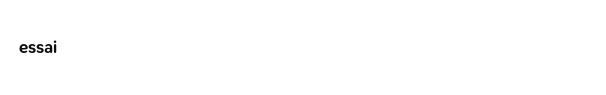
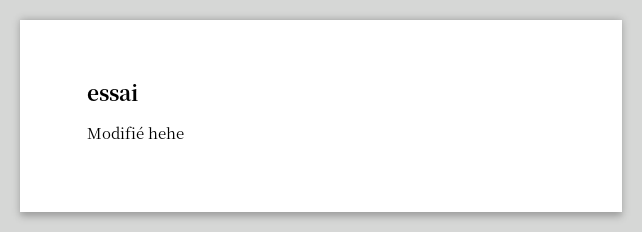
(57, 47) none -> [87,126,185,139] // Modifié hehe

